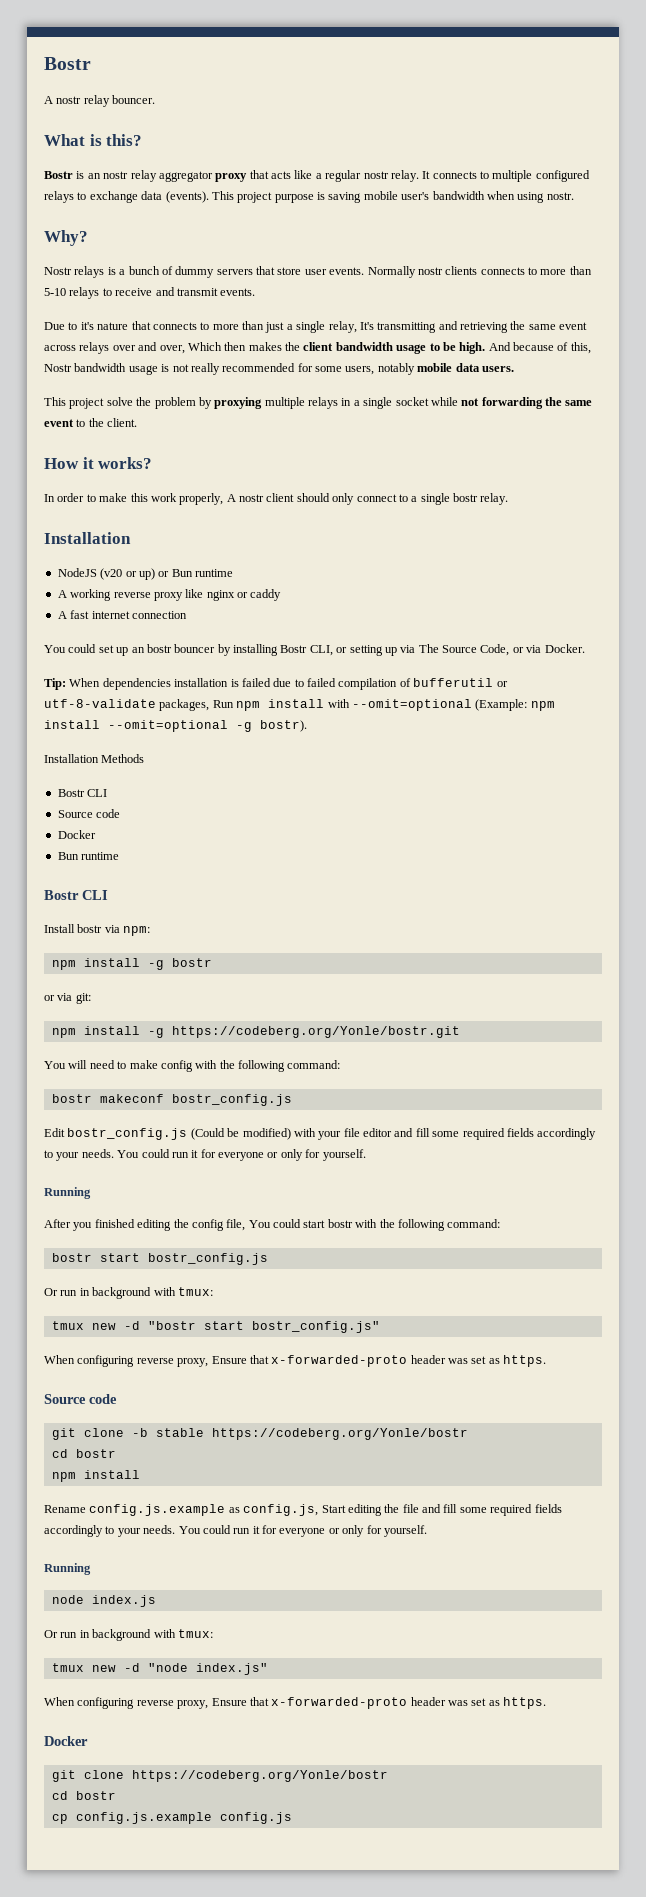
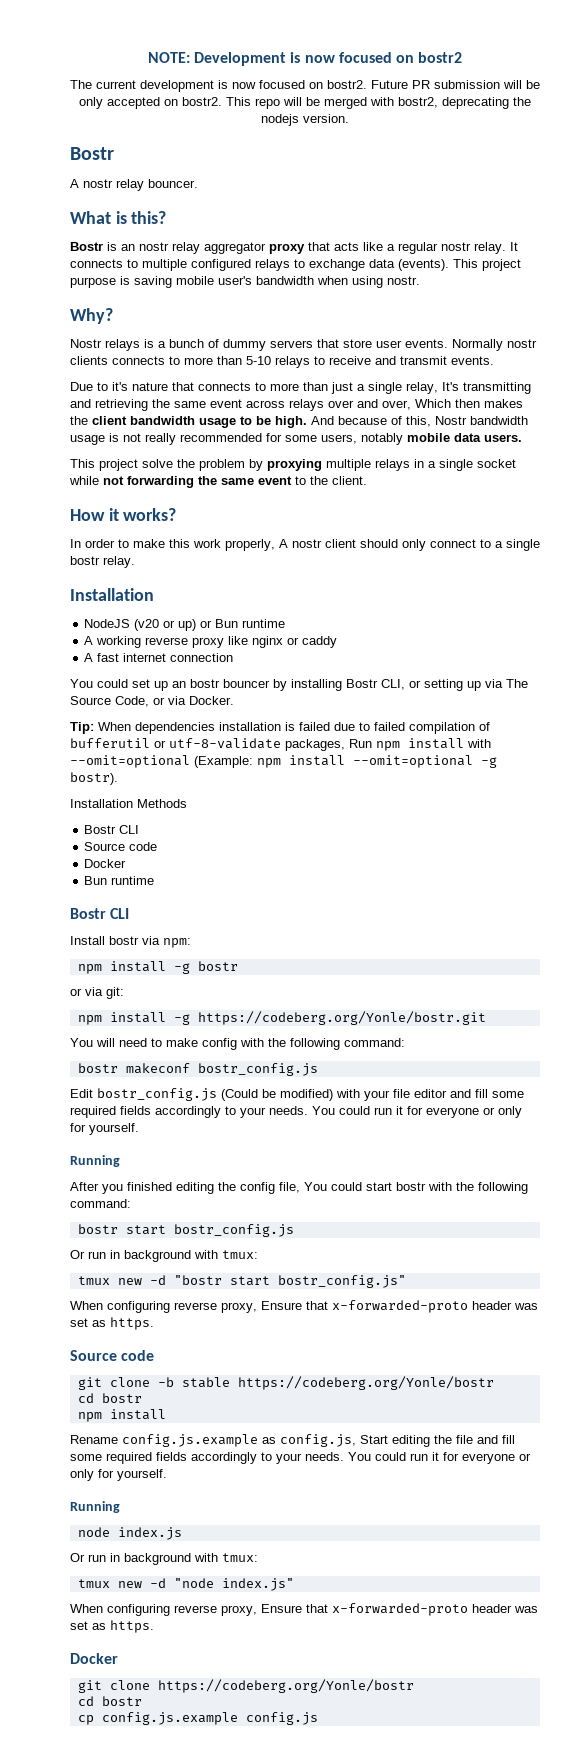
(44, 63) none -> [147,52,463,66] [70,80,540,92] [79,97,531,109] [261,114,349,126] NOTE: Development is now focused on bostr2 // The current development is now focused on bostr2. Future PR submission will be only accepted on bostr2. This repo will be merged with bostr2, deprecating the nodejs version. //

